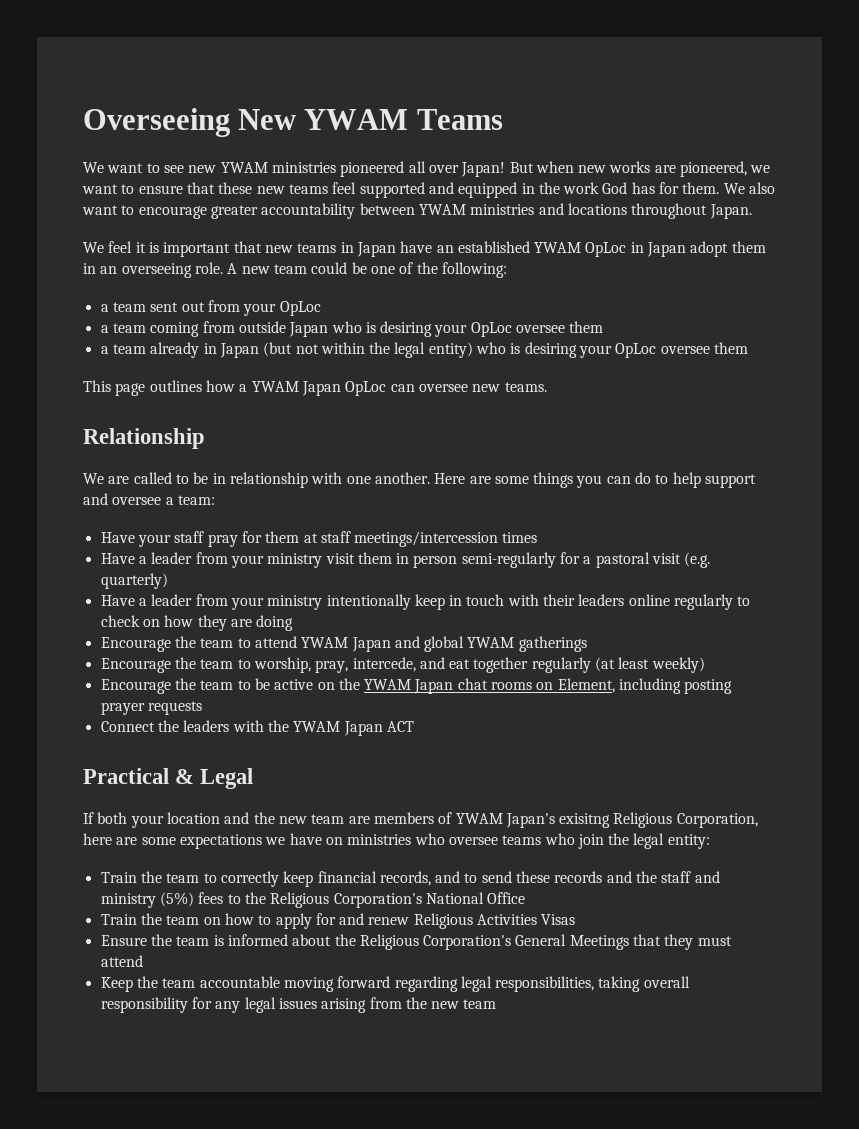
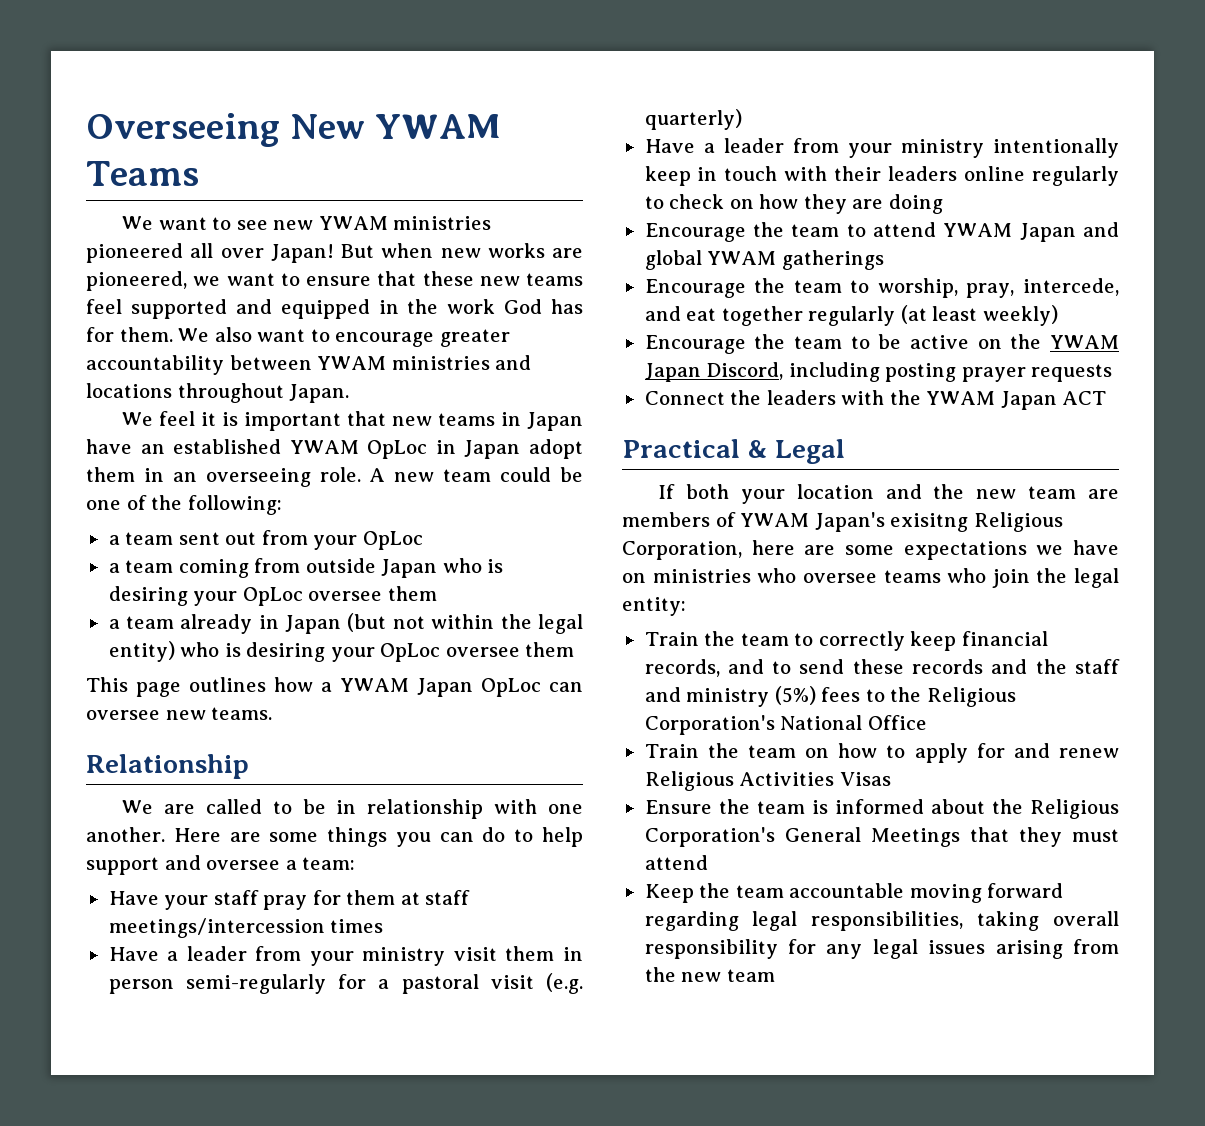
[457,678,615,693] chat rooms on Element, -> [706,362,784,380] Discord,

